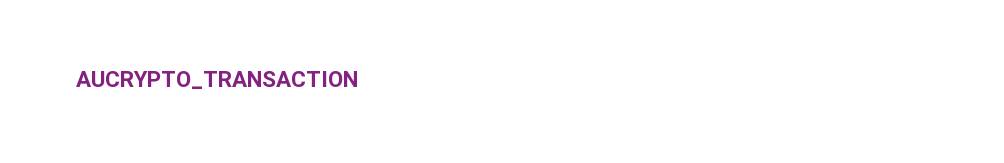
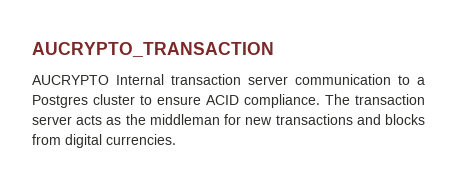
(358, 80) none -> [32,74,425,85] [32,94,425,108] [32,114,426,125] [32,134,176,148] // AUCRYPTO Internal transaction server communication to a Postgres cluster to ensure ACID compliance. The transaction server acts as the middleman for new transactions and blocks from digital currencies.

